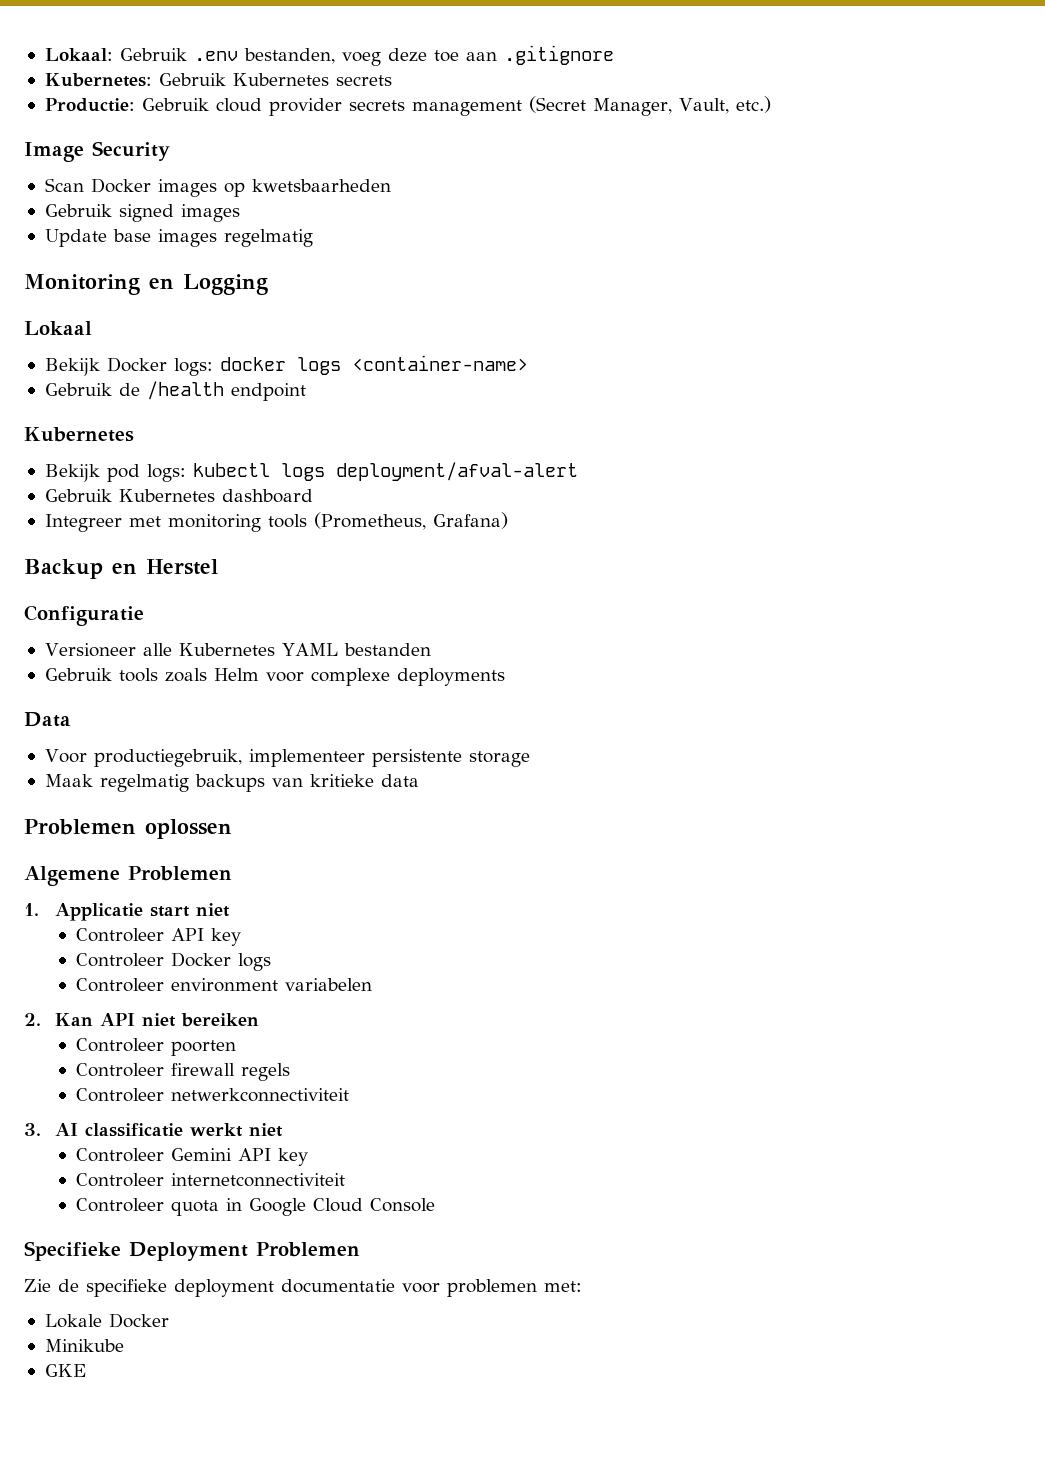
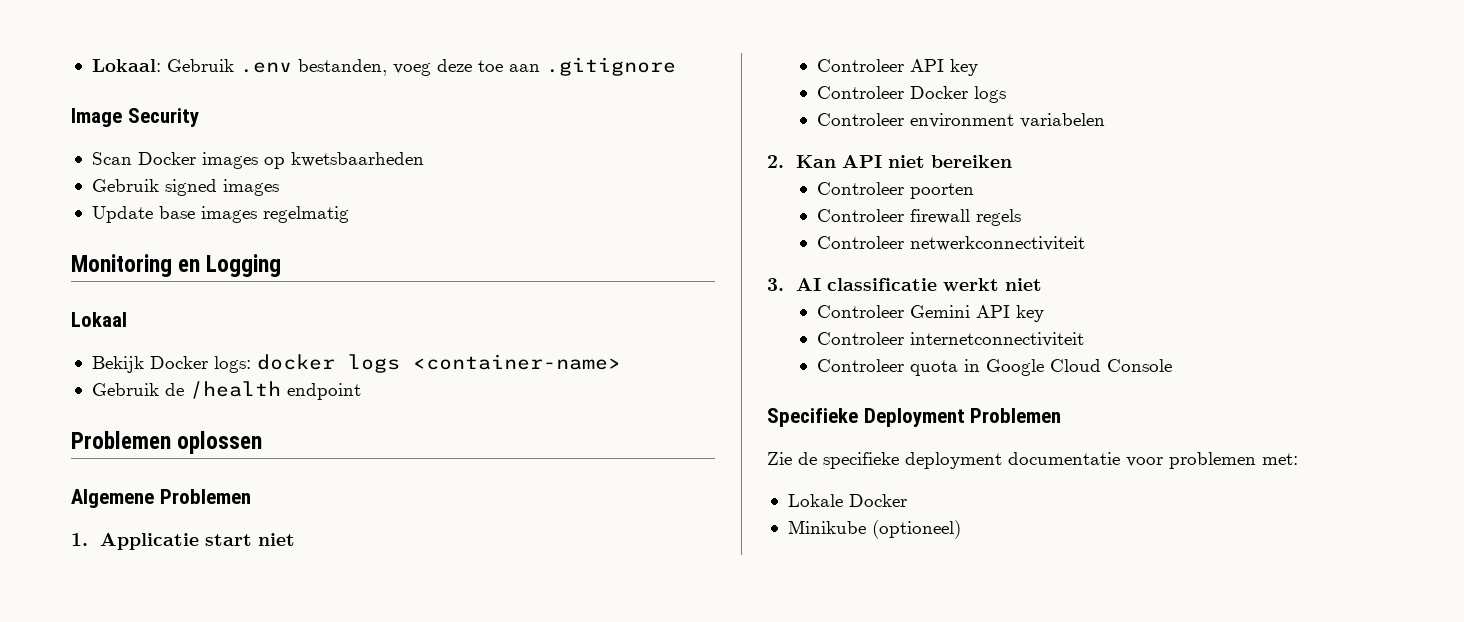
[44,73,392,87] [44,96,771,116] // Kubernetes: Gebruik Kubernetes secrets // Productie: Gebruik cloud provider secrets management (Secret Manager, Vault, etc.) -> (676, 66) none
[24,427,134,442] [44,462,578,482] [44,489,313,503] [44,512,508,532] [24,559,218,579] [24,605,144,626] [44,643,431,657] [44,668,505,686] [24,712,71,727] [44,749,530,767] [44,774,419,792] // Kubernetes // Bekijk pod logs: kubectl logs deployment/afval-alert // Gebruik Kubernetes dashboard // Integreer met monitoring tools (Prometheus, Grafana) // Backup en Herstel // Configuratie // Versioneer alle Kubernetes YAML bestanden // Gebruik tools zoals Helm voor complexe deployments // Data // Voor productiegebruik, implementeer persistente storage // Maak regelmatig backups van kritieke data -> (361, 391) none
[44,1364,86,1377] // GKE -> [871,520,961,539] (optioneel)

